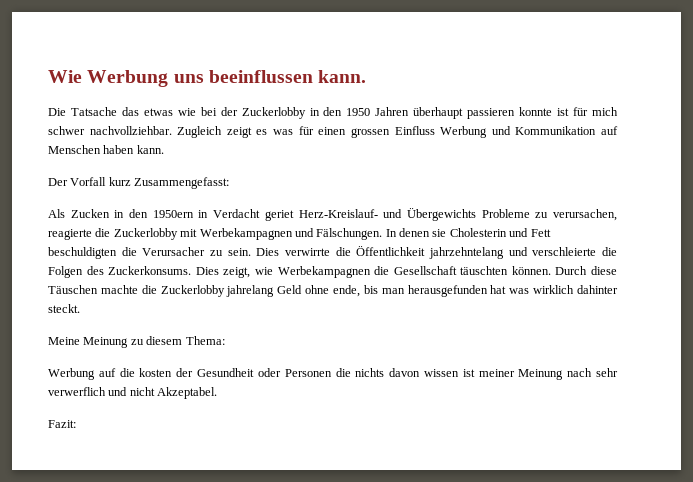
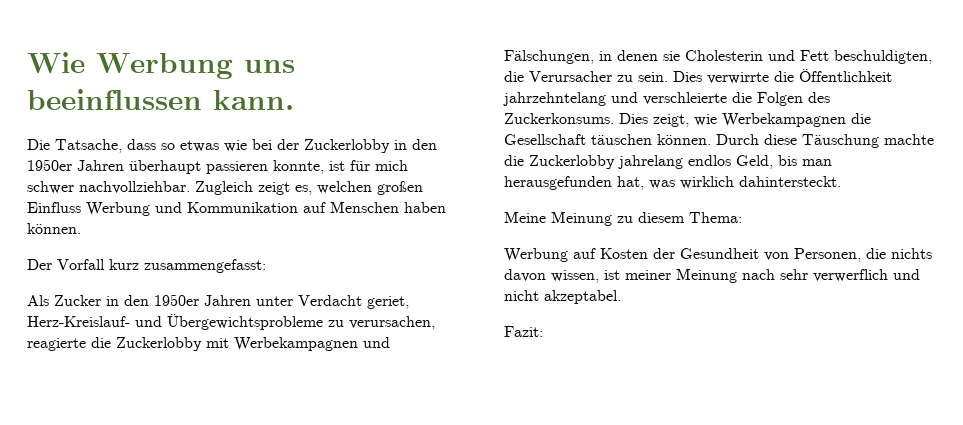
[70,107,139,116] Tatsache das -> [55,139,175,153] Tatsache, dass so
[346,108,371,116] 1950 -> [27,159,72,171] 1950er
[519,107,553,116] konnte -> [273,160,324,174] konnte,
[256,126,390,138] es was für einen grossen -> [295,181,423,195] es, welchen großen
[136,145,164,154] kann. -> [27,223,81,234] können.
[134,177,230,189] Zusammengefasst: -> [144,259,266,273] zusammengefasst:
[70,208,530,221] Zucken in den 1950ern in Verdacht geriet Herz-Kreislauf- und Übergewichts Probleme -> [54,294,409,309] [27,314,323,330] Zucker in den 1950er Jahren unter Verdacht geriet, Herz-Kreislauf- und Übergewichtsprobleme
[316,228,397,240] Fälschungen. In -> [504,50,612,64] Fälschungen, in
[48,247,117,259] beschuldigten -> [834,50,932,64] beschuldigten,
[460,266,509,275] täuschten -> [591,134,652,145] täuschen
[48,285,98,294] Täuschen -> [802,134,879,148] Täuschung
[277,285,360,297] Geld ohne ende, -> [688,155,773,169] endlos Geld,
[490,285,507,294] hat -> [617,176,644,190] hat,
[576,285,618,294] [48,304,80,313] dahinter steckt. -> [739,176,841,187] dahintersteckt.
[119,368,332,377] die kosten der Gesundheit oder Personen -> [600,248,861,262] Kosten der Gesundheit von Personen,
[423,369,459,377] wissen -> [551,270,599,283] wissen,
[157,387,218,399] Akzeptabel. -> [544,290,621,304] akzeptabel.

